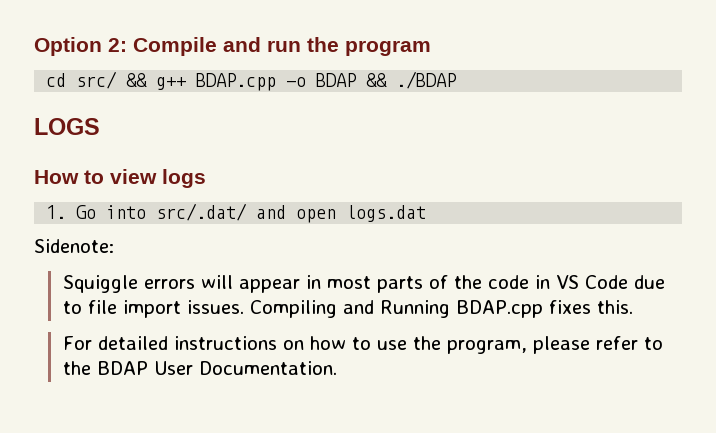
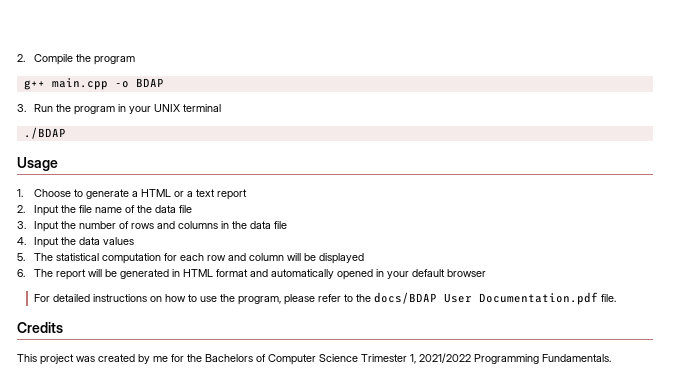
[34,37,431,56] [46,71,458,91] [34,118,100,135] [34,169,206,188] [46,203,427,223] [34,239,114,253] [62,275,665,293] [62,300,633,318] Option 2: Compile and run the program // cd src/ && g++ BDAP.cpp -o BDAP && ./BDAP // LOGS // How to view logs // 1. Go into src/.dat/ and open logs.dat // Sidenote: // Squiggle errors will appear in most parts of the code in VS Code due to file import issues. Compiling and Running BDAP.cpp fixes this. -> [17,54,135,65] [23,78,164,90] [17,104,221,115] [23,127,66,139] [17,157,58,171] [17,189,247,200] [17,205,192,216] [17,221,287,232] [17,237,134,248] [17,253,364,264] [17,269,486,280] 2. Compile the program // g++ main.cpp -o BDAP // 3. Run the program in your UNIX terminal // ./BDAP // Usage // 1. Choose to generate a HTML or a text report // 2. Input the file name of the data file // 3. Input the number of rows and columns in the data file // 4. Input the data values // 5. The statistical computation for each row and column will be displayed // 6. The report will be generated in HTML format and automatically opened in your default browser
[96,361,337,375] BDAP User Documentation. -> [373,292,616,305] [17,322,63,333] [17,353,611,365] docs/BDAP User Documentation.pdf file. // Credits // This project was created by me for the Bachelors of Computer Science Trimester 1, 2021/2022 Programming Fundamentals.

